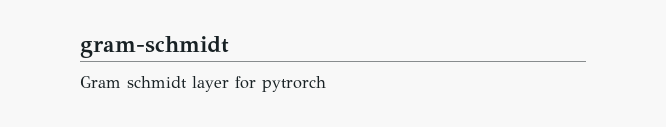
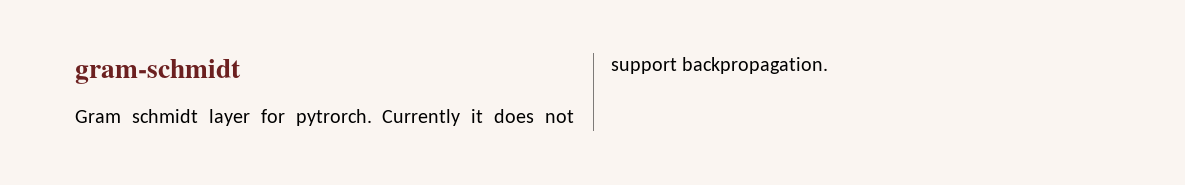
[262,76,326,92] pytrorch -> [295,109,574,126] [611,57,829,74] pytrorch. Currently it does not support backpropagation.

